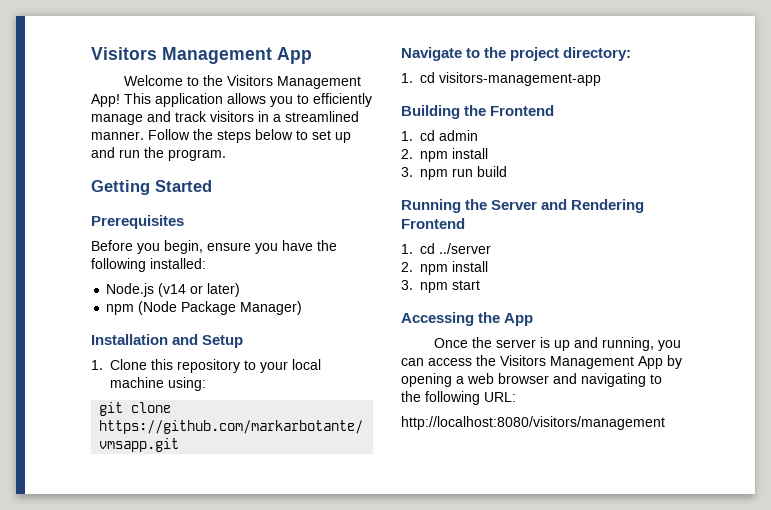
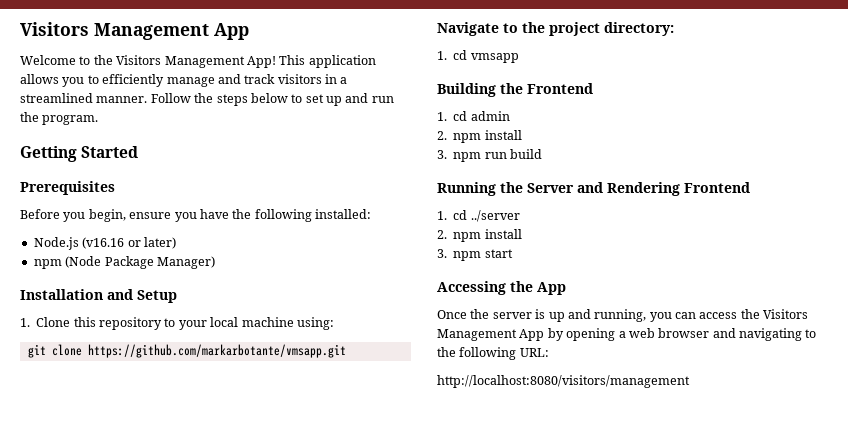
[158,283,187,297] (v14 -> [82,237,125,249] (v16.16
[439,72,601,86] visitors-management-app -> [470,53,519,63] vmsapp

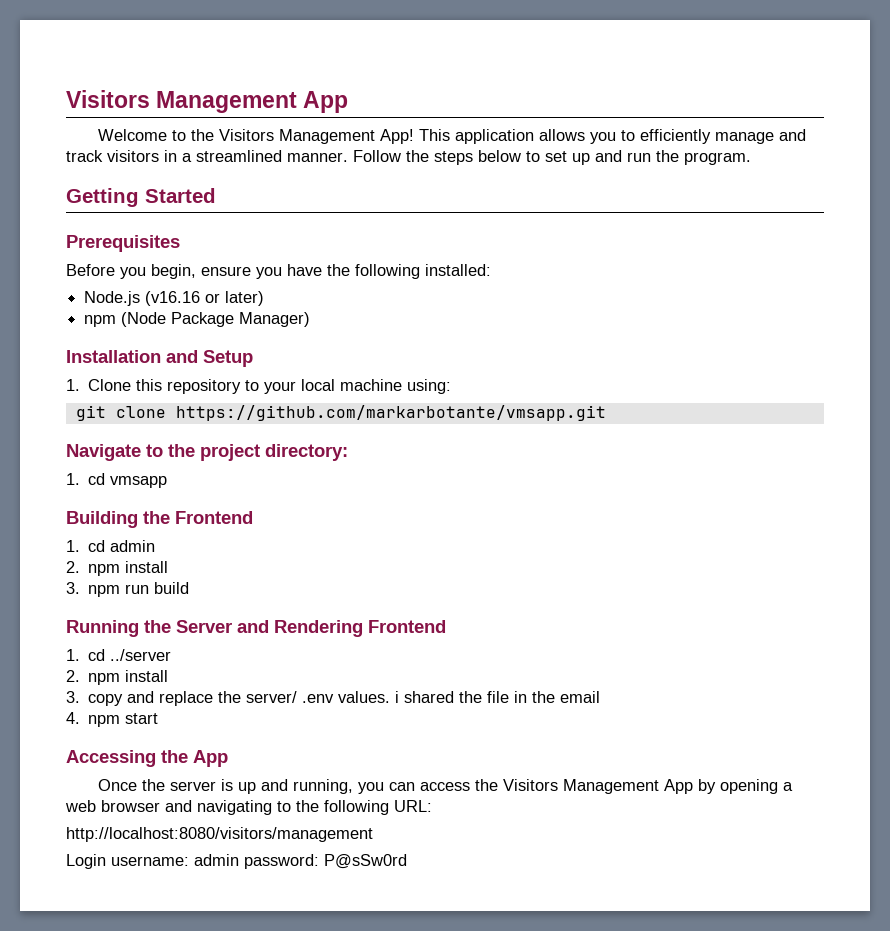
(447, 253) none -> [88,691,601,706] [66,712,80,724] copy and replace the server/ .env values. i shared the file in the email // 4.
(690, 381) none -> [66,854,407,869] // Login username: admin password: P@sSw0rd

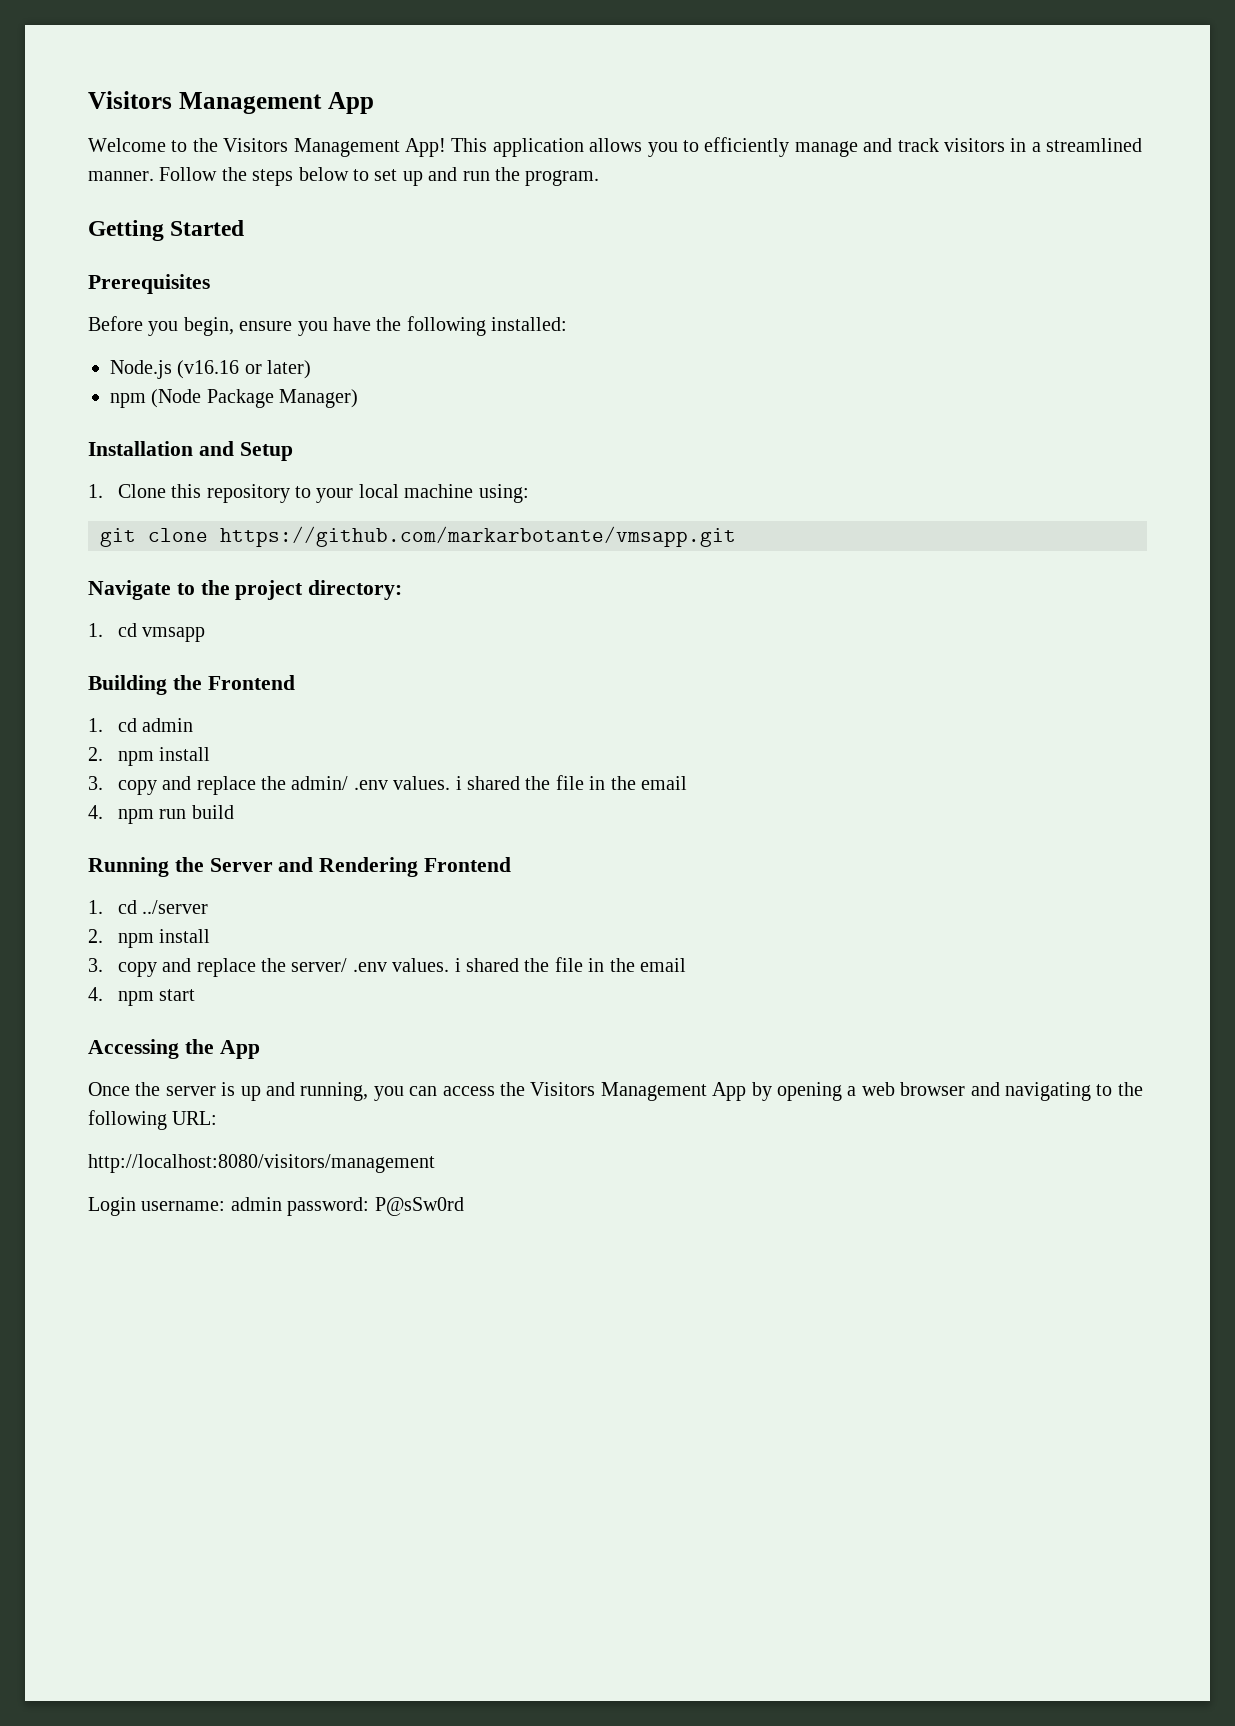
(80, 588) none -> [117,775,687,795] [88,805,103,819] copy and replace the admin/ .env values. i shared the file in the email // 4.

